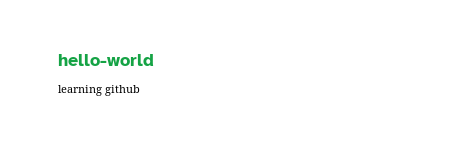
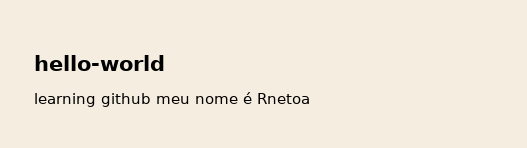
(140, 90) none -> [156,92,310,104] meu nome é Rnetoa

